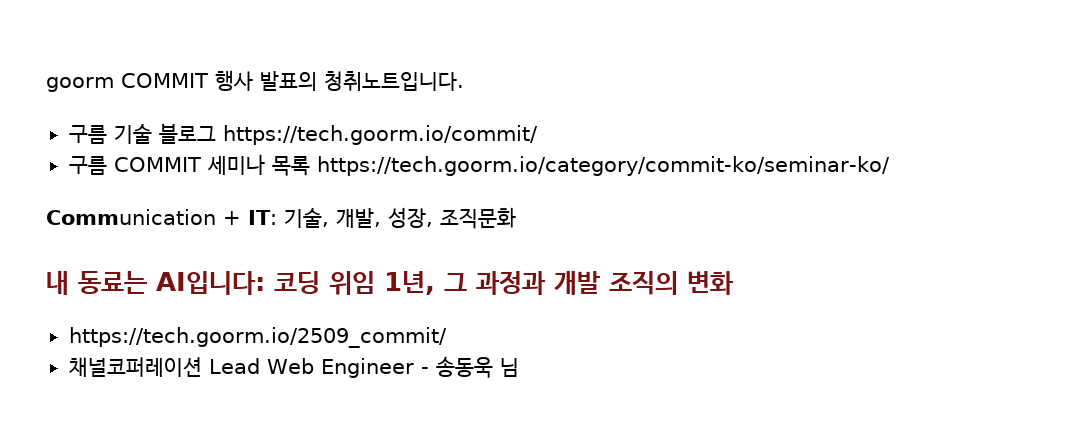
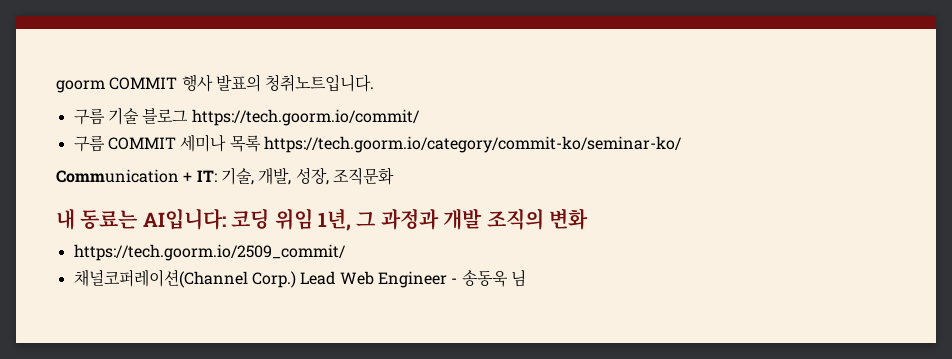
[68,357,202,377] 채널코퍼레이션 -> [73,269,296,288] 채널코퍼레이션(Channel Corp.)

